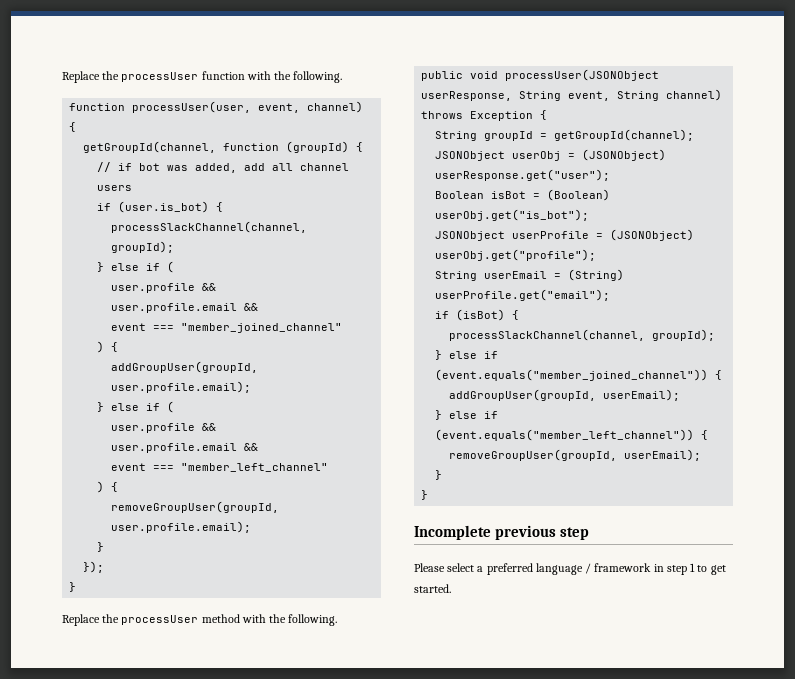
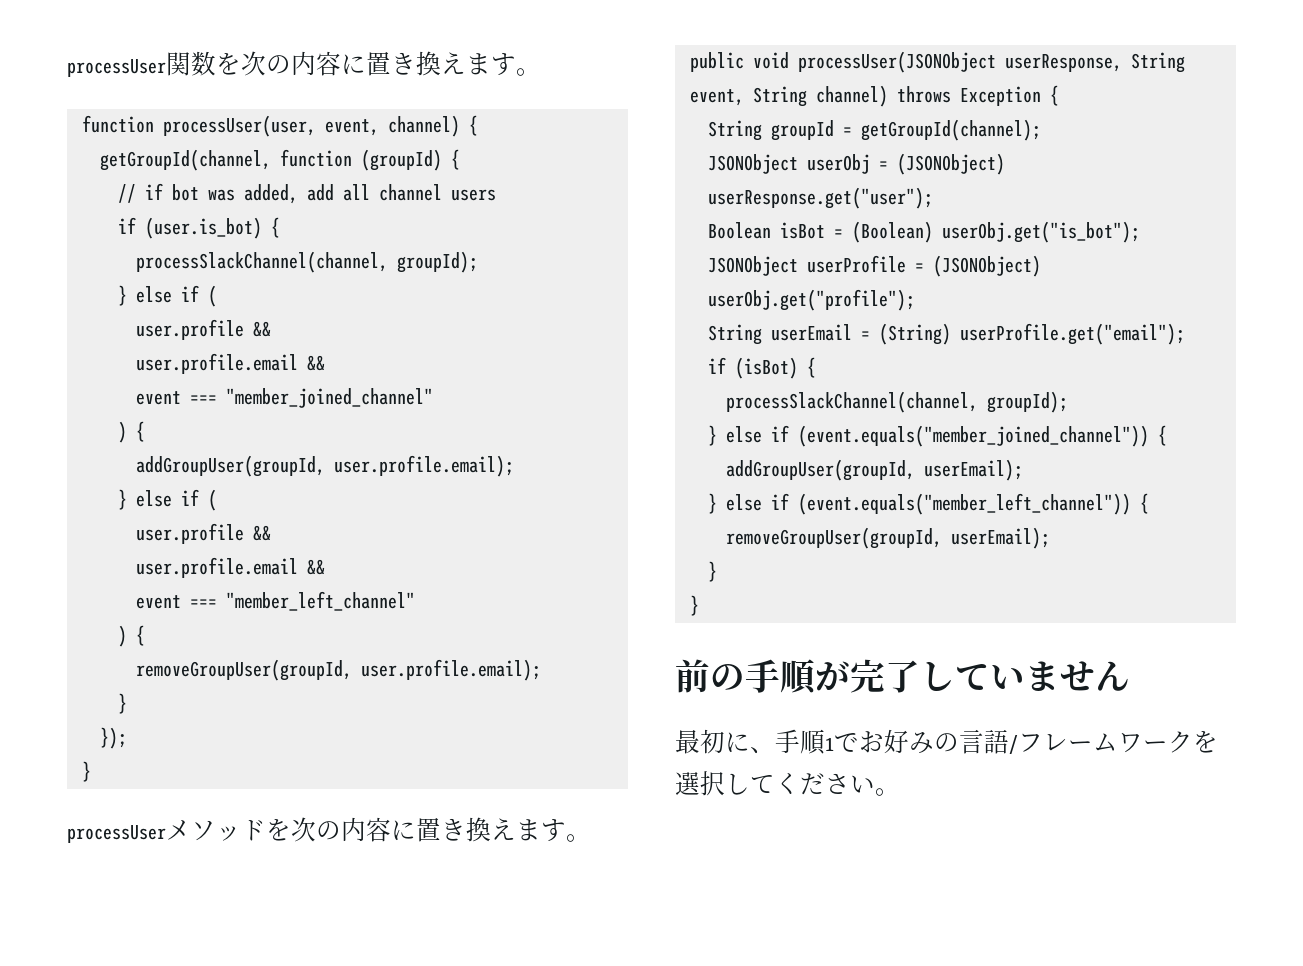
[62,71,343,83] Replace the processUser function with the following. -> [67,51,541,77] processUser関数を次の内容に置き換えます。
[62,614,338,626] Replace the processUser method with the following. -> [67,817,591,843] processUserメソッドを次の内容に置き換えます。
[414,525,590,540] [414,563,726,575] [414,584,451,593] Incomplete previous step // Please select a preferred language / framework in step 1 to get started. -> [675,659,1130,694] [675,729,1218,755] [675,771,900,796] 前の手順が完了していません // 最初に、手順1でお好みの言語/フレームワークを選択してください。

